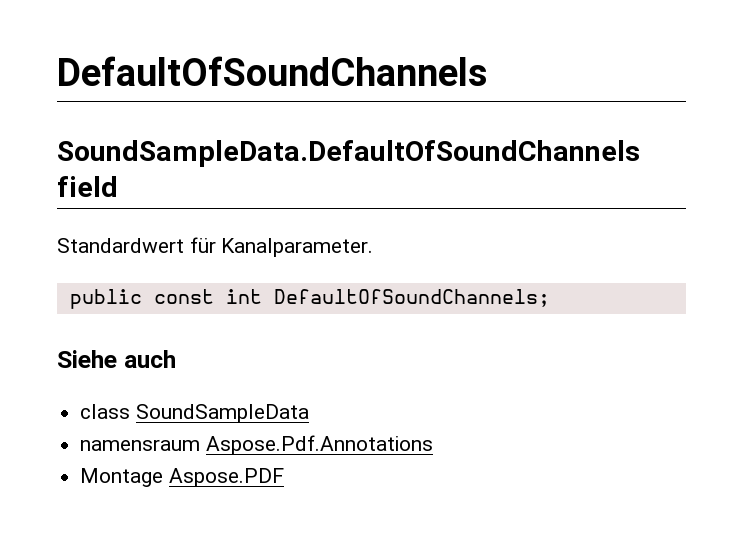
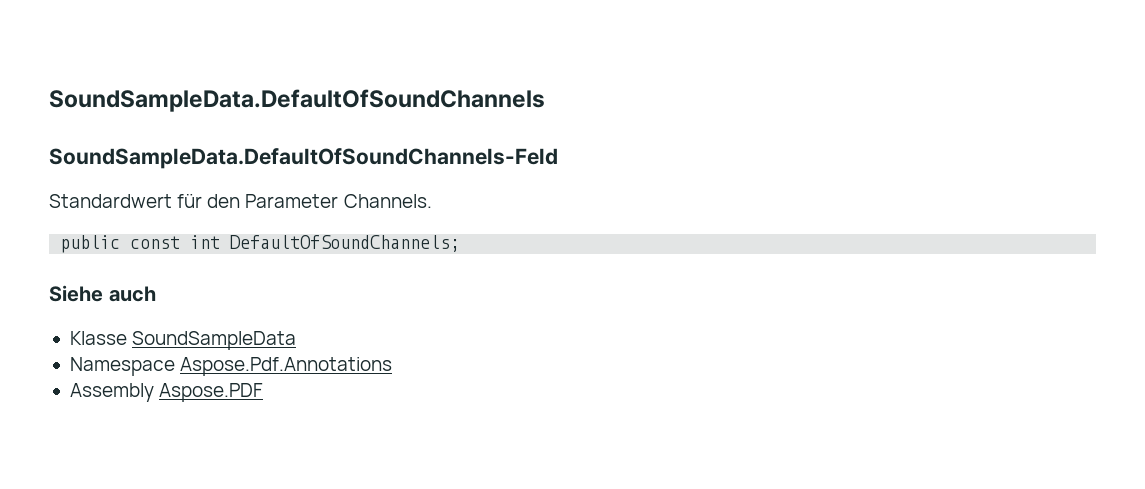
[57,56,487,86] [57,140,640,167] [57,176,118,197] DefaultOfSoundChannels // SoundSampleData.DefaultOfSoundChannels field -> [49,89,545,112] [49,148,558,169] SoundSampleData.DefaultOfSoundChannels // SoundSampleData.DefaultOfSoundChannels-Feld
[221,238,374,257] Kanalparameter. -> [207,194,432,208] den Parameter Channels.
[80,404,131,419] class -> [69,331,127,345] Klasse
[80,439,201,451] namensraum -> [69,357,175,376] Namespace
[80,468,164,487] Montage -> [69,383,154,402] Assembly

